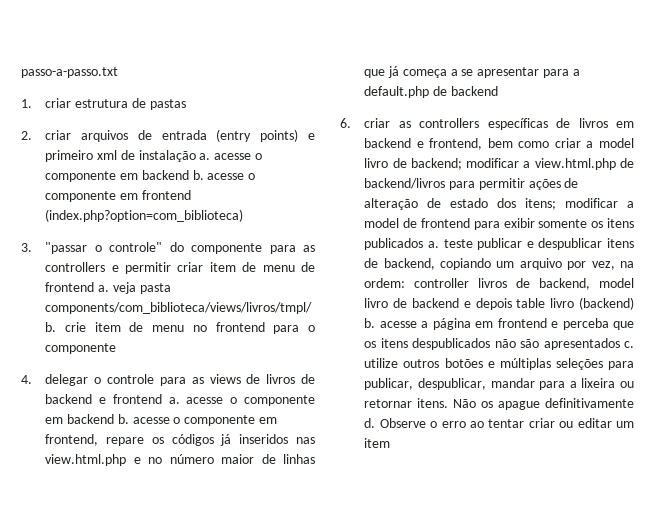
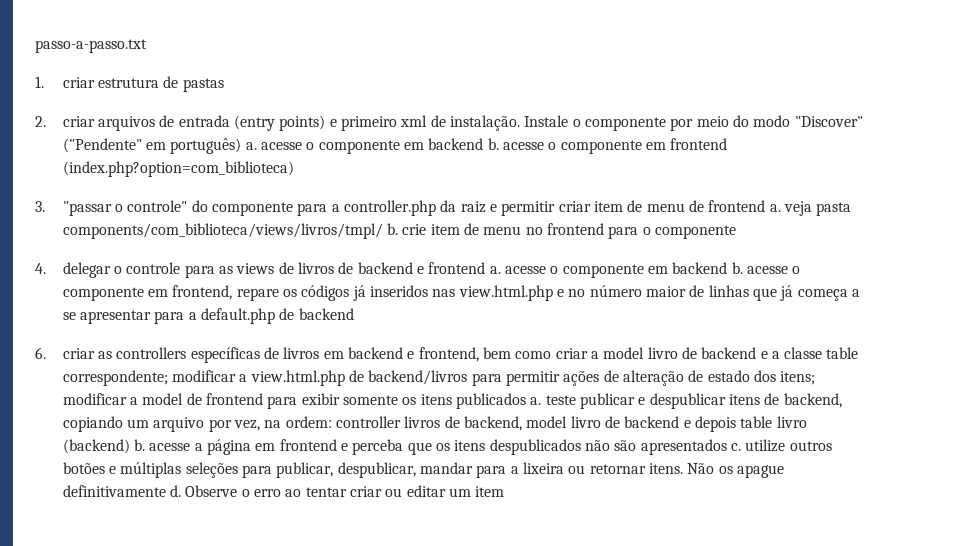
[138,150,196,162] instalação -> [449,115,863,131] [62,138,242,154] instalação. Instale o componente por meio do modo "Discover" ("Pendente" em português)
[303,245,315,252] [45,262,106,272] as controllers -> [331,200,486,216] a controller.php da raiz
[410,158,462,170] backend; -> [701,347,859,359] [62,370,168,386] backend e a classe table correspondente;

